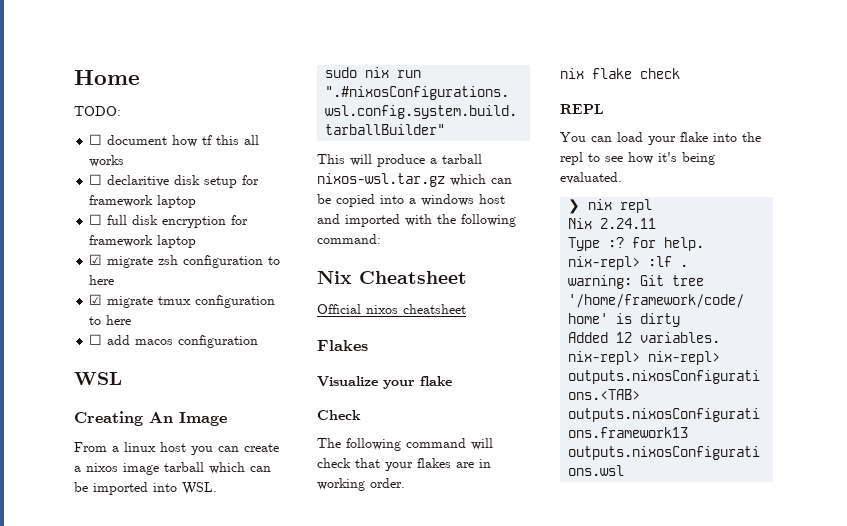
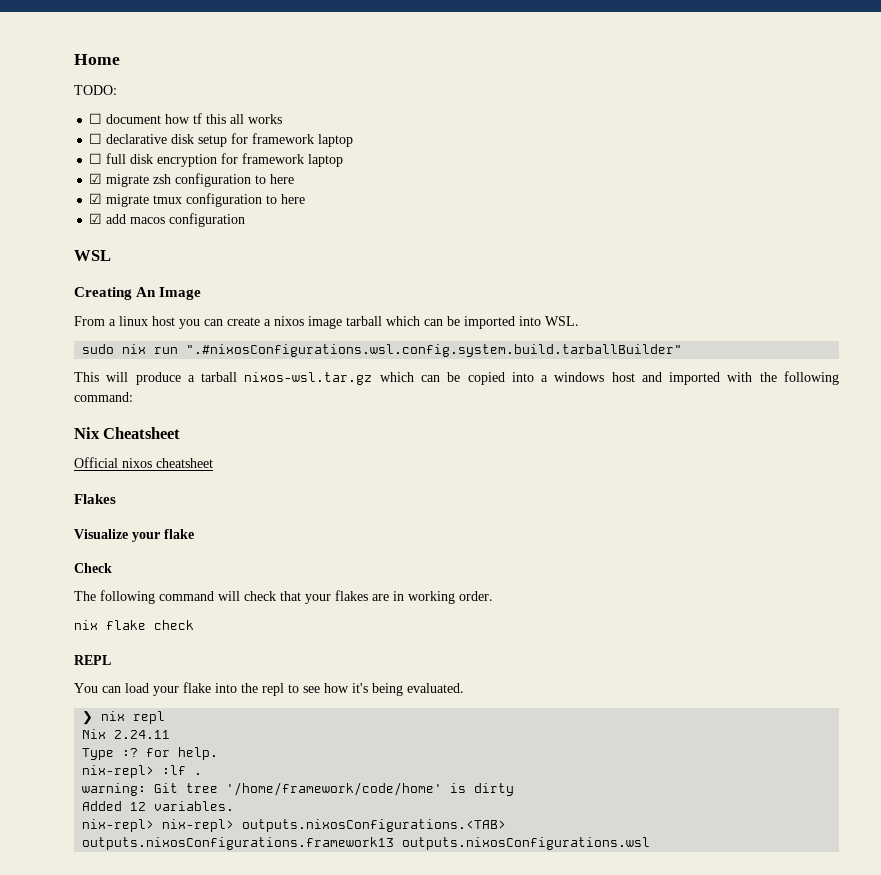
[107,175,170,187] declaritive -> [106,134,168,144] declarative
[89,334,103,345] ☐ -> [89,213,103,224] ☑

